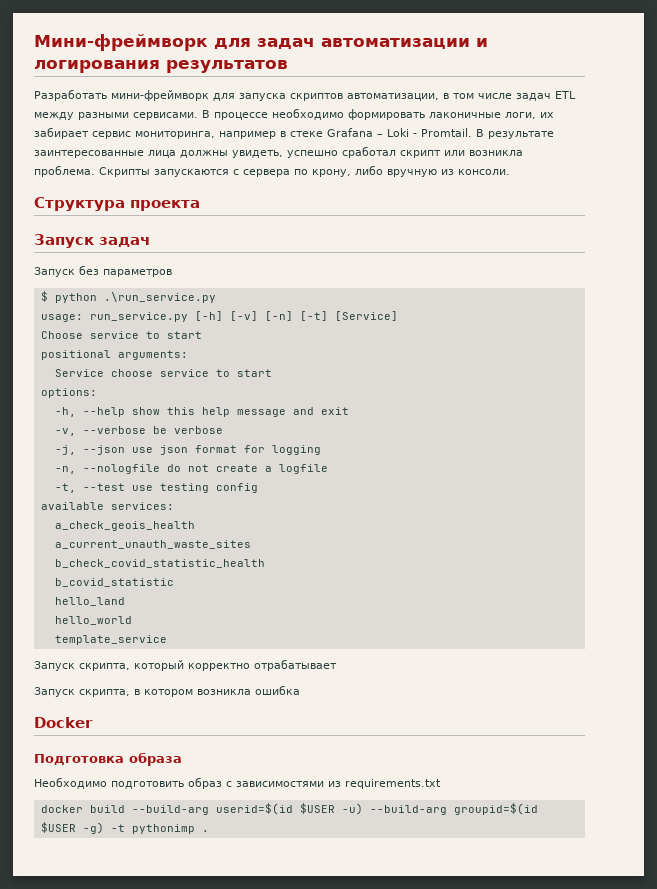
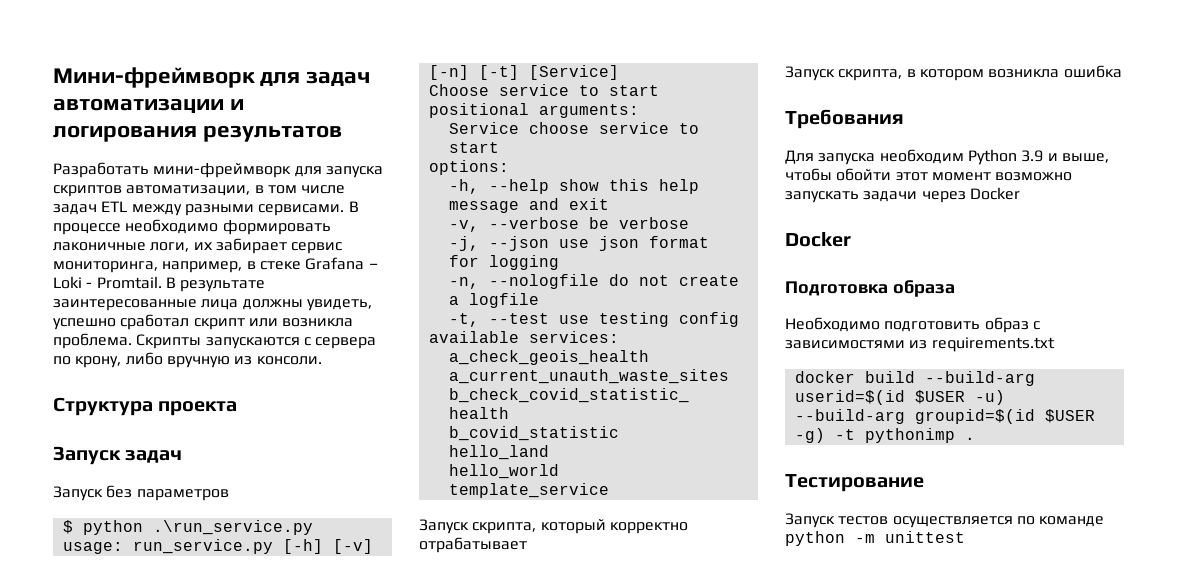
[219,131,276,139] например -> [162,261,243,273] например,
(300, 690) none -> [785,109,904,129] [785,149,1109,165] [785,168,1073,181] [785,187,1020,203] // Требования // Для запуска необходим Python 3.9 и выше, чтобы обойти этот момент возможно запускать задачи через Docker
(209, 831) none -> [785,474,924,492] [785,513,1105,528] [785,531,965,546] // Тестирование // Запуск тестов осуществляется по команде python -m unittest

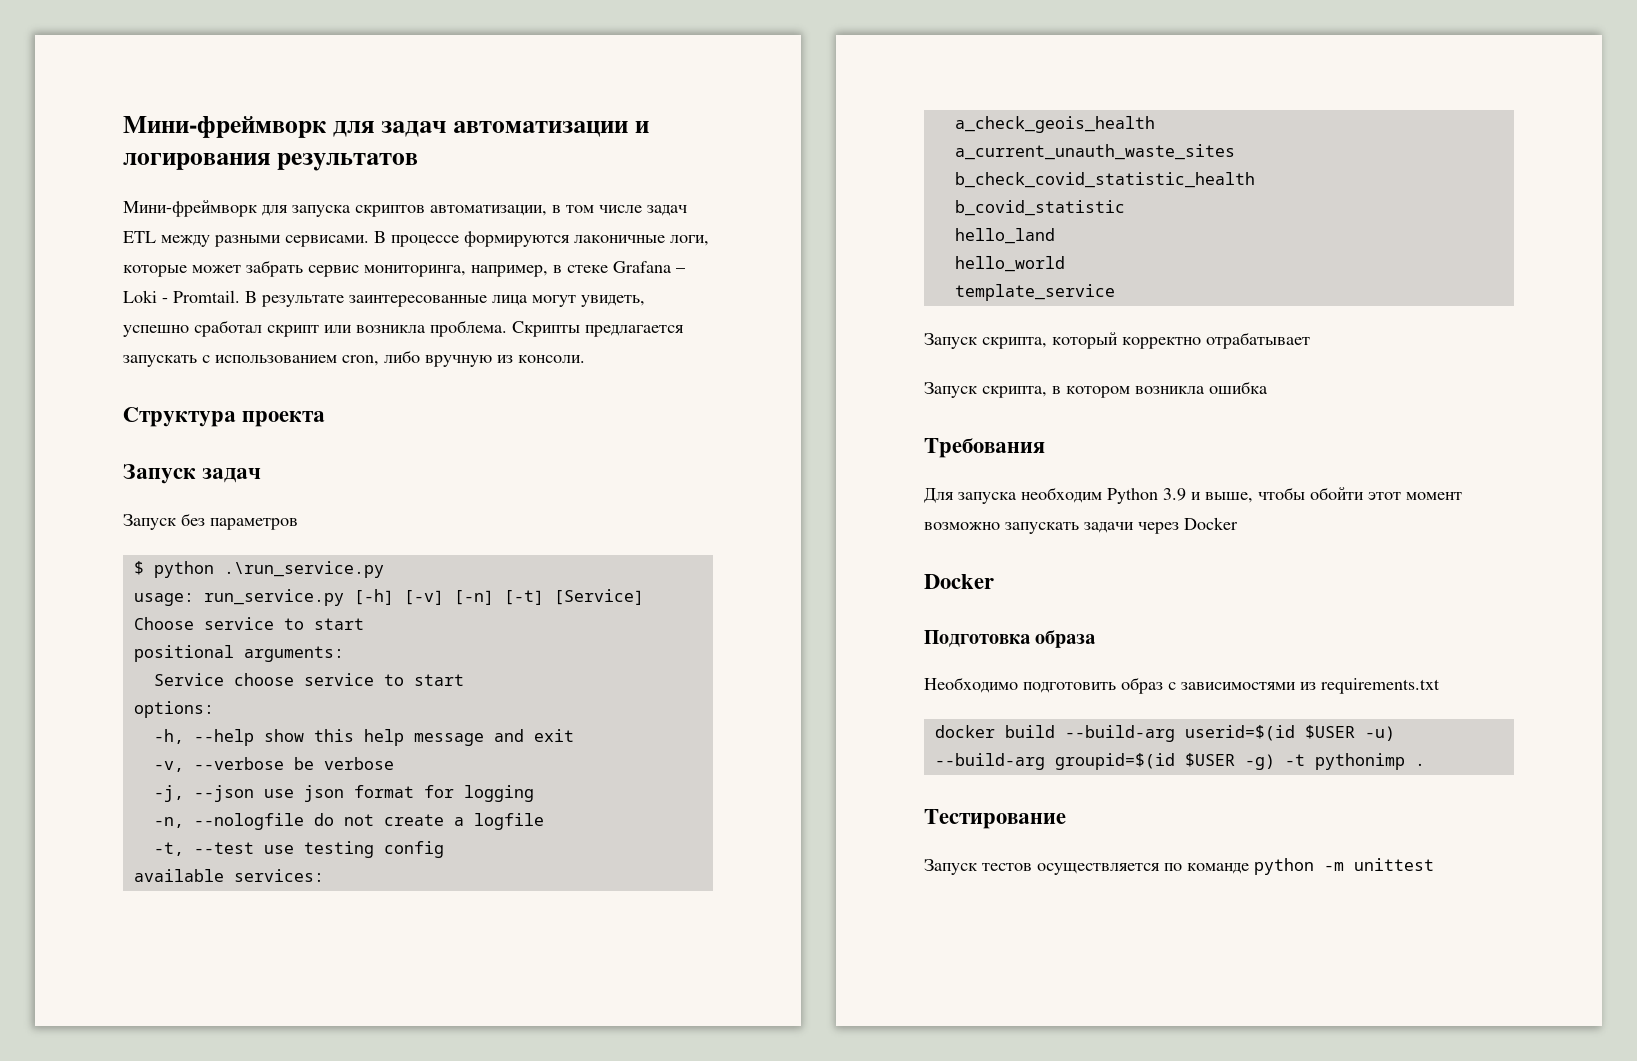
[53,162,292,178] Разработать мини-фреймворк -> [123,200,257,217] Мини-фреймворк
[125,219,331,235] [53,238,287,254] необходимо формировать лаконичные логи, их забирает -> [464,231,709,247] [123,260,303,277] формируются лаконичные логи, которые может забрать
[242,299,303,310] должны -> [532,295,576,307] могут
[205,337,377,349] [53,356,122,368] запускаются с сервера по крону, -> [585,325,684,337] [123,355,379,367] предлагается запускать с использованием cron,

